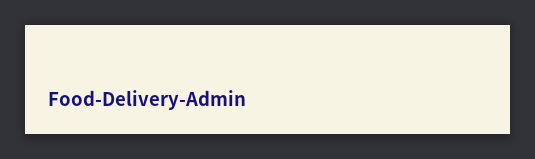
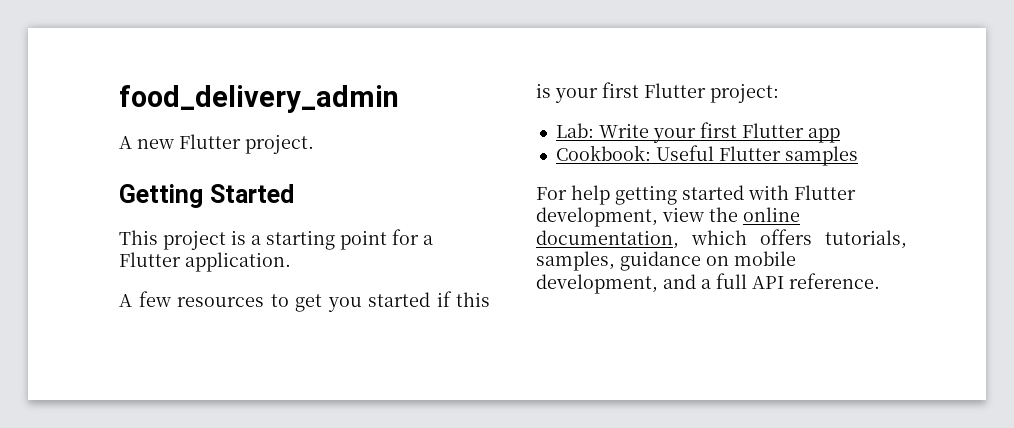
[48,90,246,110] Food-Delivery-Admin -> [119,85,399,113] [119,134,314,154] [119,184,294,208] [119,229,433,250] [119,252,291,272] [119,291,490,312] [536,82,779,103] [555,122,840,143] [555,145,858,166] [536,185,856,205] [536,207,800,227] [536,229,907,249] [536,251,796,271] [536,273,880,294] food_delivery_admin // A new Flutter project. // Getting Started // This project is a starting point for a Flutter application. // A few resources to get you started if this is your first Flutter project: // Lab: Write your first Flutter app // Cookbook: Useful Flutter samples // For help getting started with Flutter development, view the online documentation, which offers tutorials, samples, guidance on mobile development, and a full API reference.

